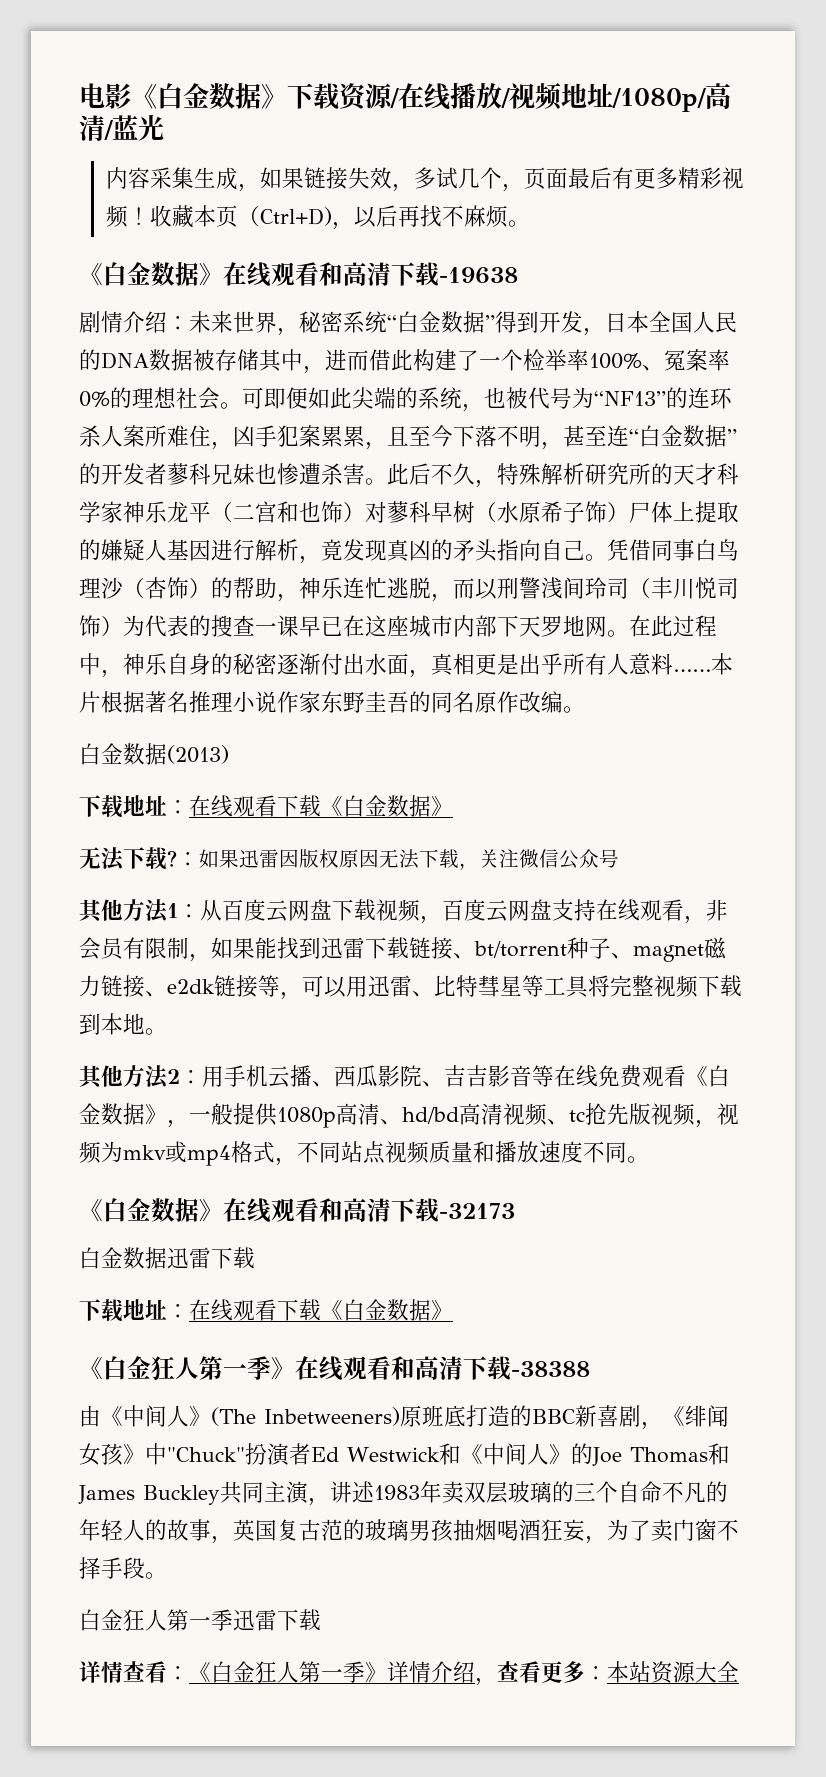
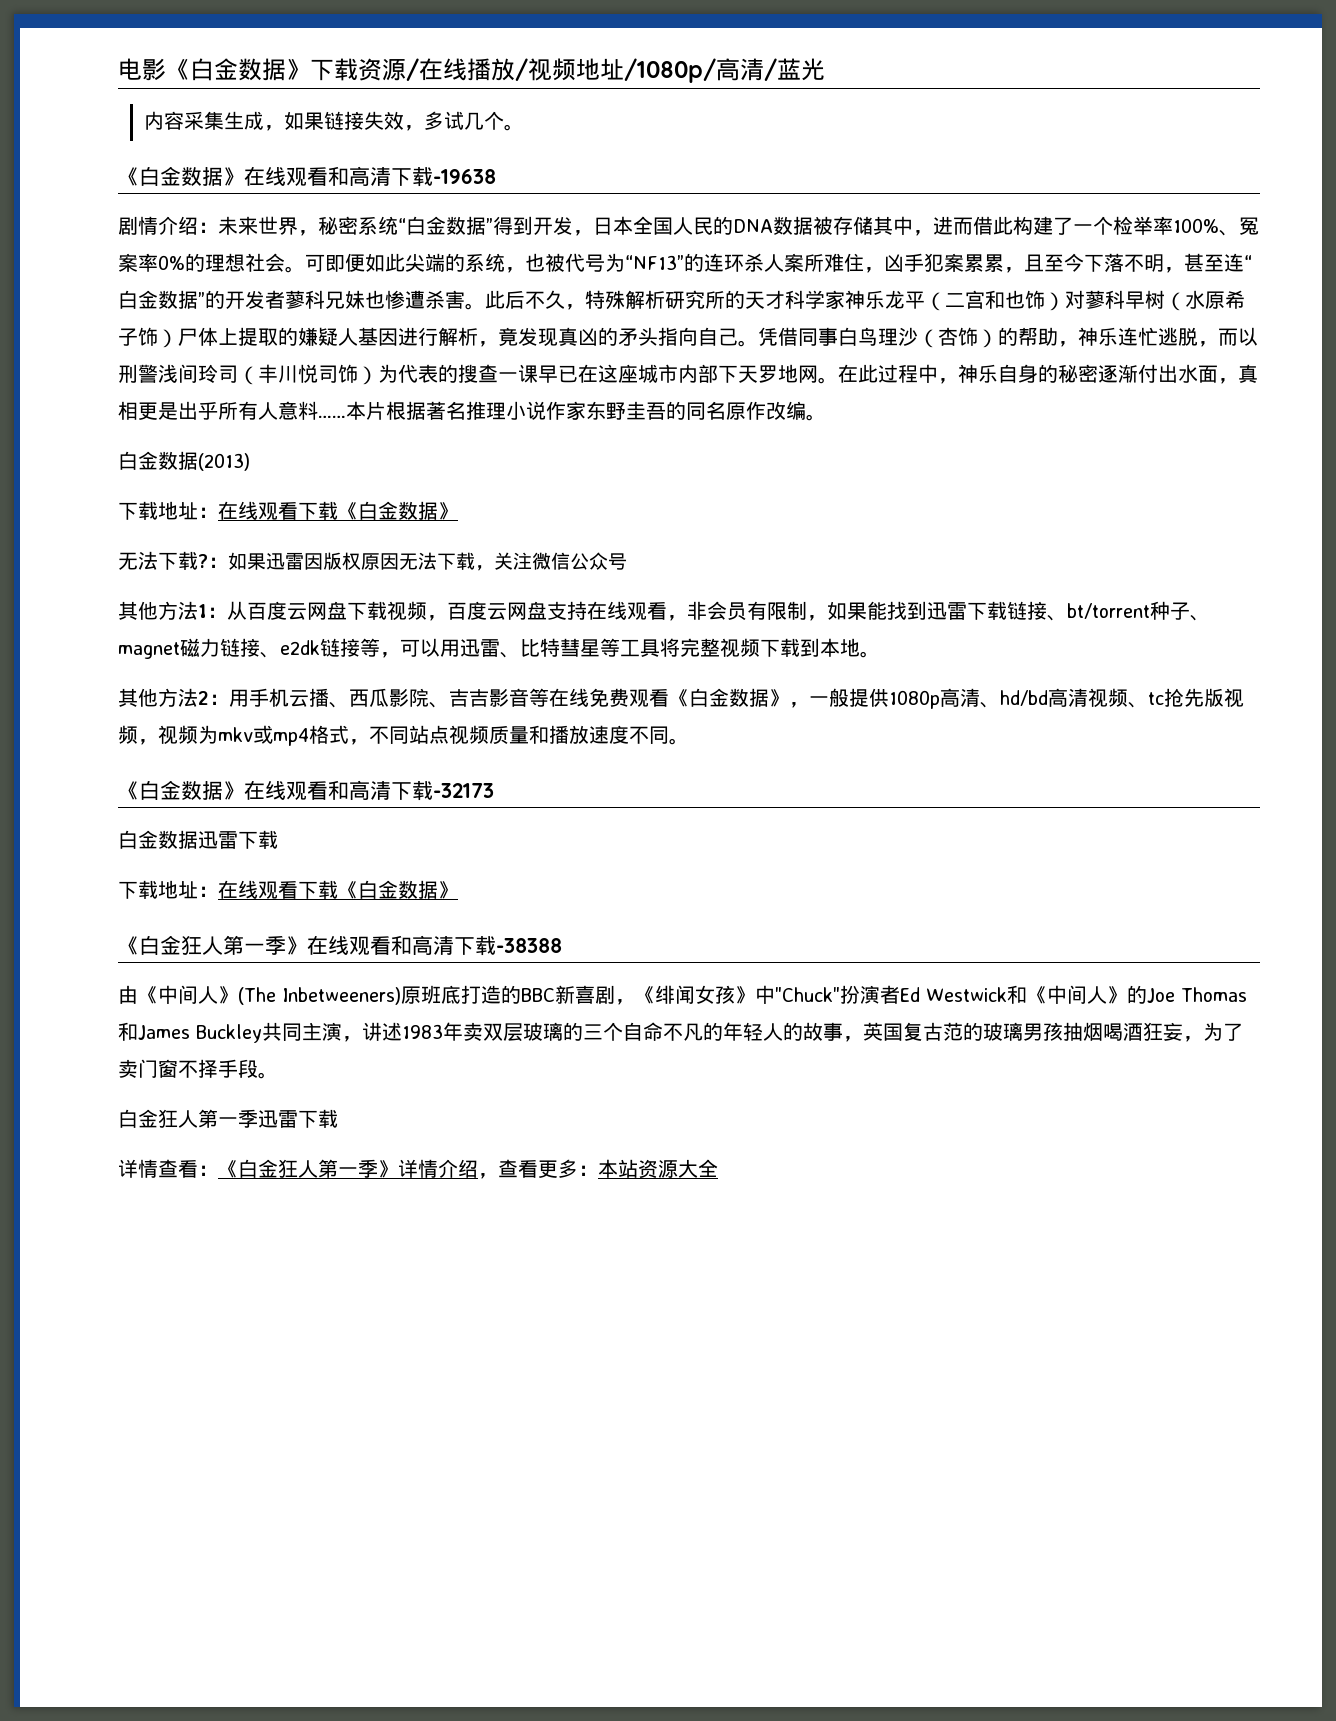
[502,167,745,192] [106,205,509,230] ，页面最后有更多精彩视频！收藏本页（Ctrl+D)，以后再找不麻烦 -> (505, 120) none

